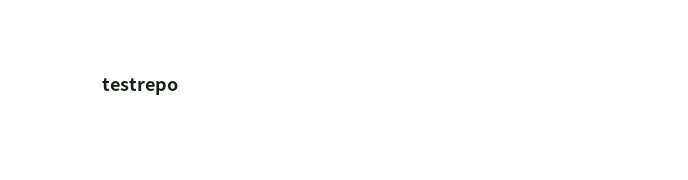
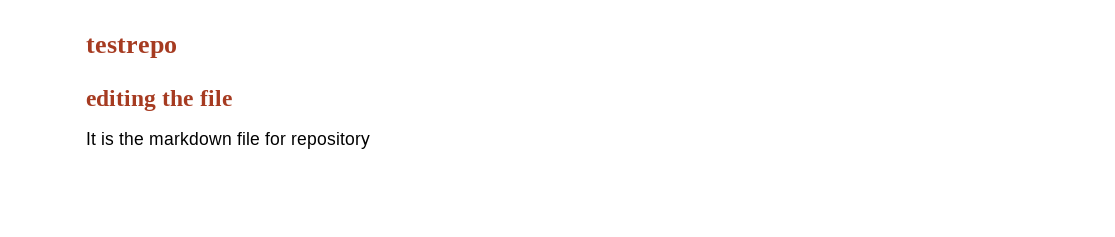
(178, 86) none -> [86,90,232,111] [86,132,370,149] // editing the file // It is the markdown file for repository

